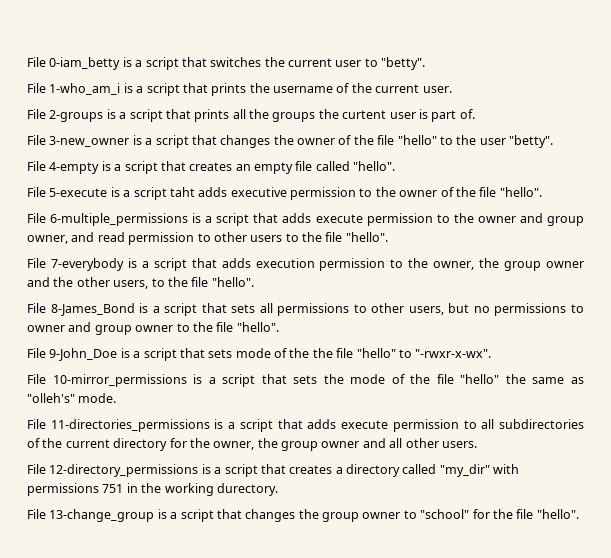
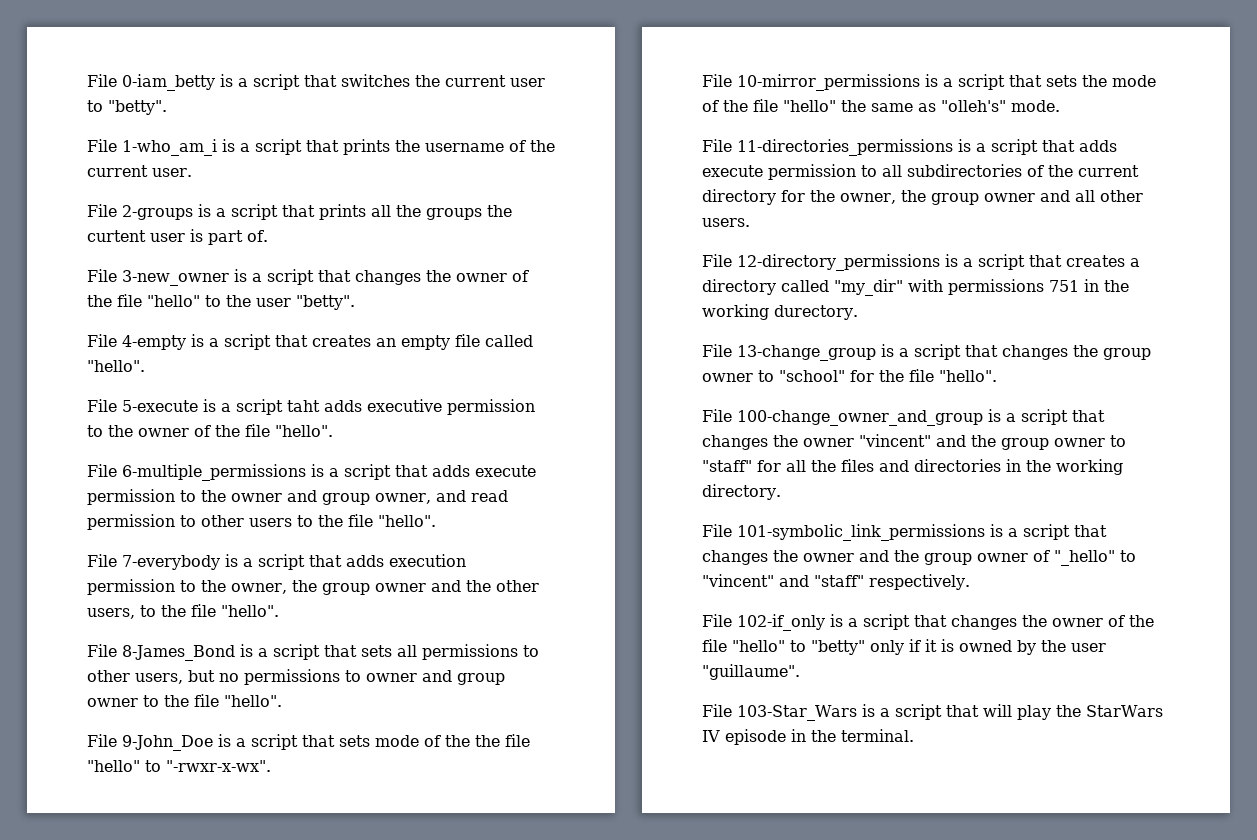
(579, 514) none -> [702,409,1105,426] [702,434,1126,450] [702,459,1123,475] [702,484,781,500] [702,524,1107,541] [702,550,1136,566] [702,574,970,590] [702,614,1154,631] [702,639,1106,655] [702,664,800,680] [702,704,1163,721] [702,729,914,745] // File 100-change_owner_and_group is a script that changes the owner "vincent" and the group owner to "staff" for all the files and directories in the working directory. // File 101-symbolic_link_permissions is a script that changes the owner and the group owner of "_hello" to "vincent" and "staff" respectively. // File 102-if_only is a script that changes the owner of the file "hello" to "betty" only if it is owned by the user "guillaume". // File 103-Star_Wars is a script that will play the StarWars IV episode in the terminal.

